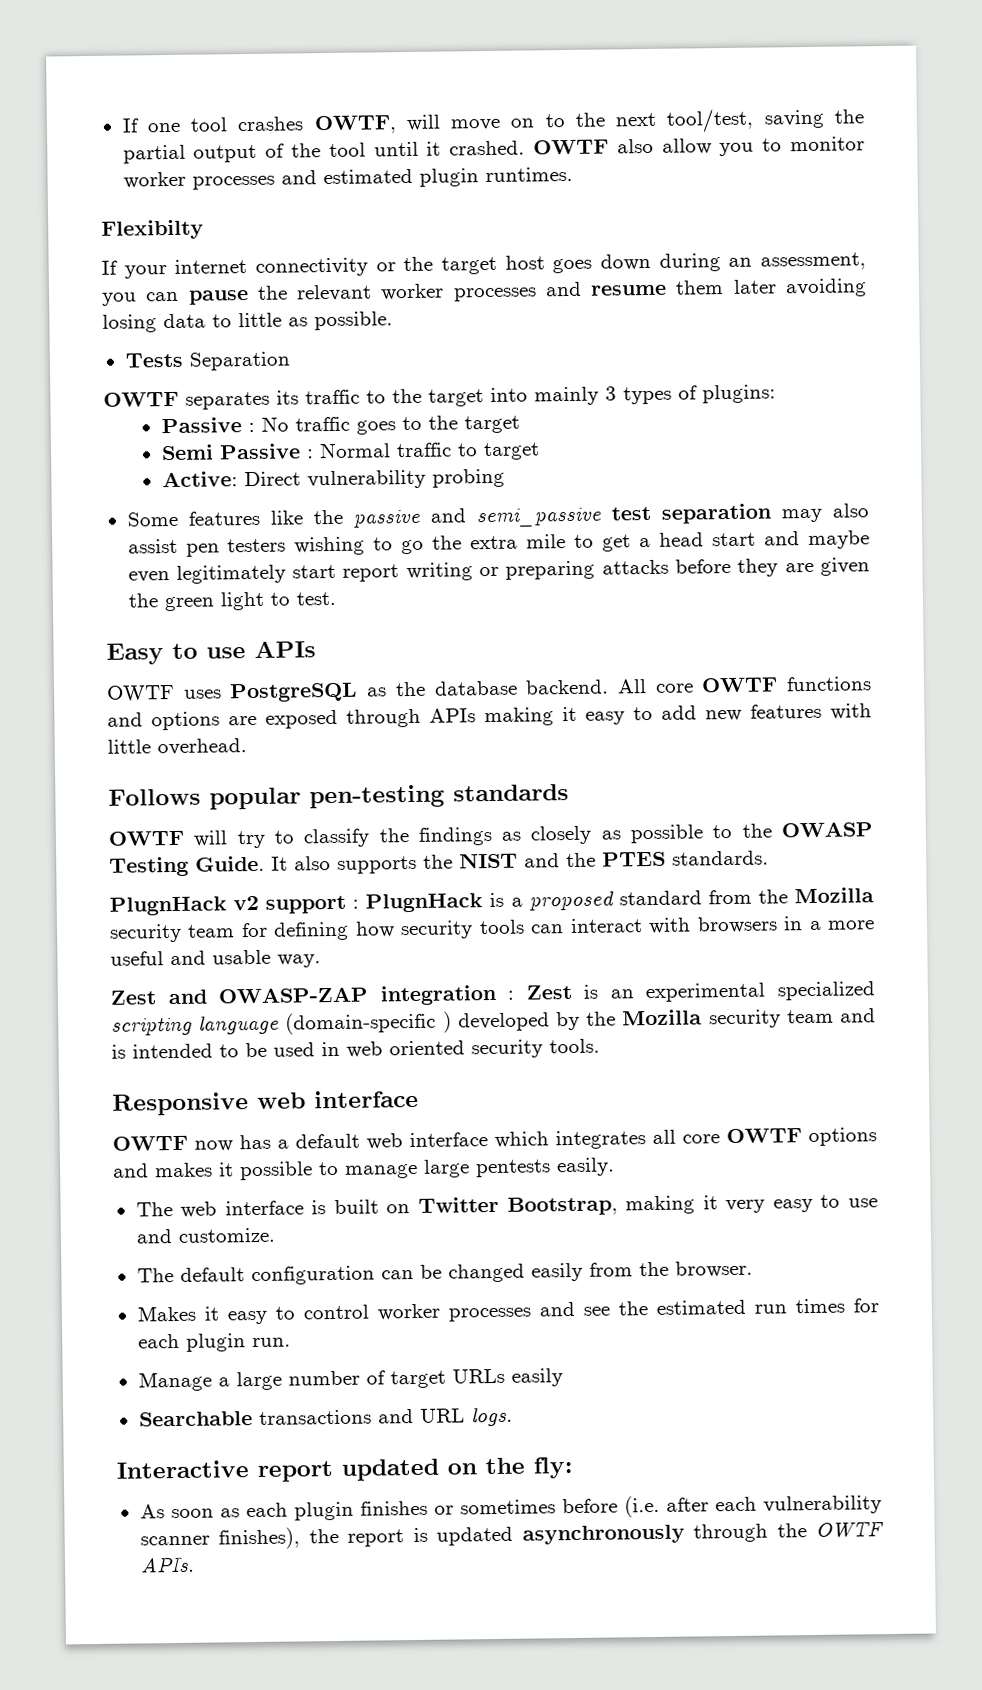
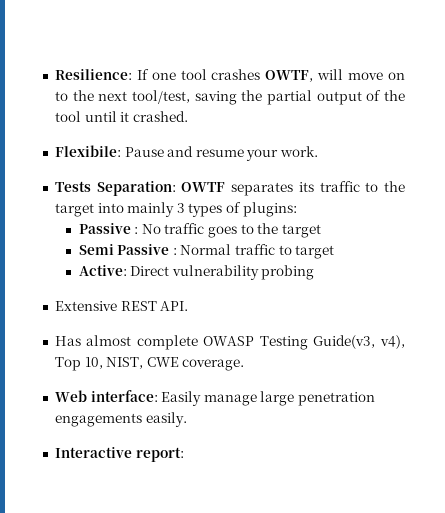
(121, 125) none -> [54,69,132,80] Resilience:
[532,136,866,157] [122,166,573,190] [101,219,204,240] [101,252,866,279] [102,278,867,306] [102,311,393,333] OWTF also allow you to monitor worker processes and estimated plugin runtimes. // Flexibilty // If your internet connectivity or the target host goes down during an assessment, you can pause the relevant worker processes and resume them later avoiding losing data to little as possible. -> [54,145,319,161] // Flexibile: Pause and resume your work.
[188,351,291,371] Separation // -> [96,181,176,196] Separation:
[126,503,869,528] [127,530,870,557] [127,557,871,584] [127,591,336,612] [106,640,316,665] [106,676,873,703] [107,703,872,731] [107,738,247,756] [108,784,569,810] [108,821,873,849] [109,850,769,877] [109,887,874,916] [109,916,875,943] [110,949,321,968] [110,981,875,1006] [111,1008,876,1036] [111,1038,600,1059] [112,1089,419,1116] [112,1127,877,1152] [112,1157,615,1181] [135,1194,878,1218] [135,1227,275,1244] [136,1260,753,1286] [136,1298,879,1325] [137,1333,291,1352] [137,1368,563,1392] [138,1406,513,1427] [116,1457,573,1482] [139,1495,883,1521] [139,1520,884,1550] [139,1555,195,1573] Some features like the passive and semi_passive test separation may also assist pen testers wishing to go the extra mile to get a head start and maybe even legitimately start report writing or preparing attacks before they are given the green light to test. // Easy to use APIs // OWTF uses PostgreSQL as the database backend. All core OWTF functions and options are exposed through APIs making it easy to add new features with little overhead. // Follows popular pen-testing standards // OWTF will try to classify the findings as closely as possible to the OWASP Testing Guide. It also supports the NIST and the PTES standards. // PlugnHack v2 support : PlugnHack is a proposed standard from the Mozilla security team for defining how security tools can interact with browsers in a more useful and usable way. // Zest and OWASP-ZAP integration : Zest is an experimental specialized scripting language (domain-specific ) developed by the Mozilla security team and is intended to be used in web oriented security tools. // Responsive web interface // OWTF now has a default web interface which integrates all core OWTF options and makes it possible to manage large pentests easily. // The web interface is built on Twitter Bootstrap, making it very easy to use and customize. // The default configuration can be changed easily from the browser. // Makes it easy to control worker processes and see the estimated run times for each plugin run. // Manage a large number of target URLs easily // Searchable transactions and URL logs. // Interactive report updated on the fly: // As soon as each plugin finishes or sometimes before (i.e. after each vulnerability scanner finishes), the report is updated asynchronously through the OWTF APIs. -> [54,301,189,311] [54,335,405,350] [54,357,245,371] [54,390,376,406] [54,412,187,427] [54,447,184,462] Extensive REST API. // Has almost complete OWASP Testing Guide(v3, v4), Top 10, NIST, CWE coverage. // Web interface: Easily manage large penetration engagements easily. // Interactive report:

